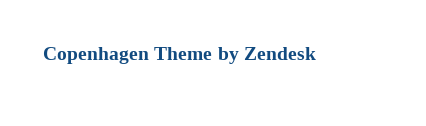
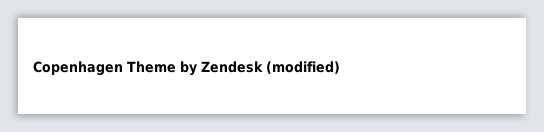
(316, 53) none -> [266,61,340,74] (modified)

